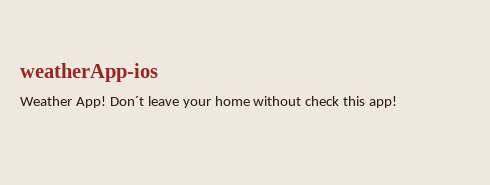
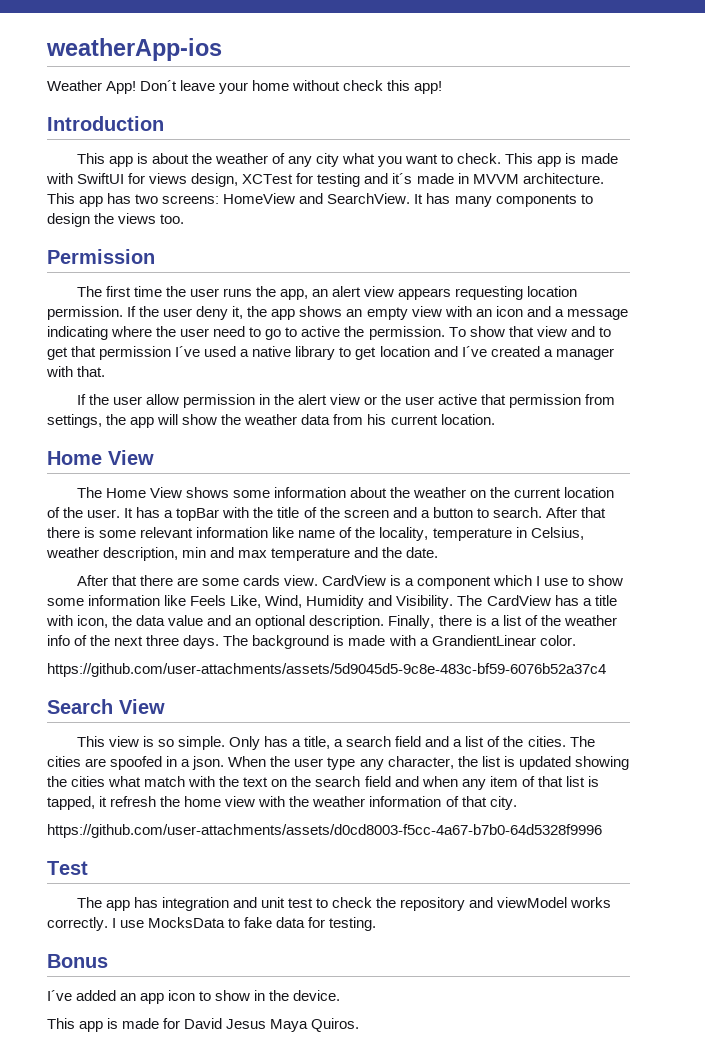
(398, 102) none -> [47,116,164,131] [76,153,618,167] [46,173,604,187] [47,193,593,207] [47,213,185,227] [47,249,155,264] [76,286,578,300] [47,306,628,320] [47,326,611,340] [47,346,614,360] [46,366,106,377] [76,394,616,408] [47,414,495,428] [47,450,154,465] [76,487,615,498] [47,507,606,521] [47,527,584,541] [46,547,439,561] [76,575,624,589] [47,595,617,609] [46,615,617,629] [47,635,576,649] [47,663,606,677] [47,699,165,714] [76,736,595,750] [47,756,629,770] [47,776,599,790] [47,796,517,810] [47,824,602,838] [47,861,88,875] [76,897,612,911] [47,917,377,931] [47,954,108,968] [47,990,341,1004] [47,1018,360,1032] // Introduction // This app is about the weather of any city what you want to check. This app is made with SwiftUI for views design, XCTest for testing and it´s made in MVVM architecture. This app has two screens: HomeView and SearchView. It has many components to design the views too. // Permission // The first time the user runs the app, an alert view appears requesting location permission. If the user deny it, the app shows an empty view with an icon and a message indicating where the user need to go to active the permission. To show that view and to get that permission I´ve used a native library to get location and I´ve created a manager with that. // If the user allow permission in the alert view or the user active that permission from settings, the app will show the weather data from his current location. // Home View // The Home View shows some information about the weather on the current location of the user. It has a topBar with the title of the screen and a button to search. After that there is some relevant information like name of the locality, temperature in Celsius, weather description, min and max temperature and the date. // After that there are some cards view. CardView is a component which I use to show some information like Feels Like, Wind, Humidity and Visibility. The CardView has a title with icon, the data value and an optional description. Finally, there is a list of the weather info of the next three days. The background is made with a GrandientLinear color. // https://github.com/user-attachments/assets/5d9045d5-9c8e-483c-bf59-6076b52a37c4 // Search View // This view is so simple. Only has a title, a search field and a list of the cities. The cities are spoofed in a json. When the user type any character, the list is updated showing the cities what match with the text on the search field and when any item of that list is tapped, it refresh the home view with the weather information of that city. // https://github.com/user-attachments/assets/d0cd8003-f5cc-4a67-b7b0-64d5328f9996 // Test // The app has integration and unit test to check the repository and viewModel works correctly. I use MocksData to fake data for testing. // Bonus // I´ve added an app icon to show in the device. // This app is made for David Jesus Maya Quiros.

